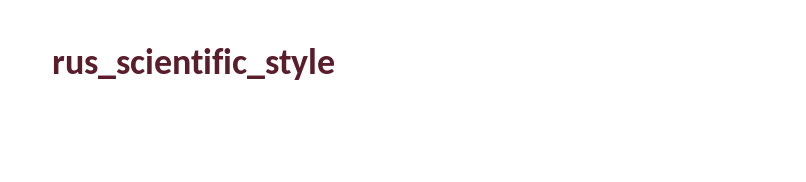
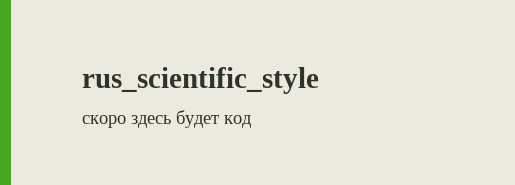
(335, 64) none -> [82,110,251,128] // скоро здесь будет код

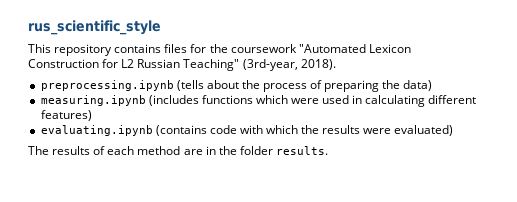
[82,110,251,128] скоро здесь будет код -> [28,44,411,56] [28,59,336,71] [40,80,433,92] [40,95,477,107] [40,110,92,121] [40,125,454,136] [28,146,328,155] This repository contains files for the coursework "Automated Lexicon Сonstruction for L2 Russian Teaching" (3rd-year, 2018). // preprocessing.ipynb (tells about the process of preparing the data) // measuring.ipynb (includes functions which were used in calculating different features) // evaluating.ipynb (contains code with which the results were evaluated) // The results of each method are in the folder results.

